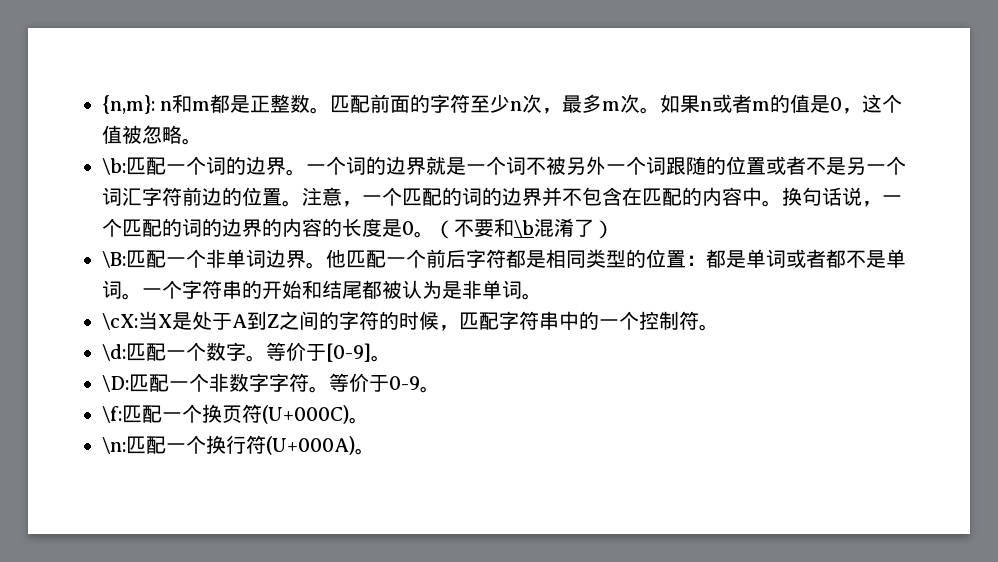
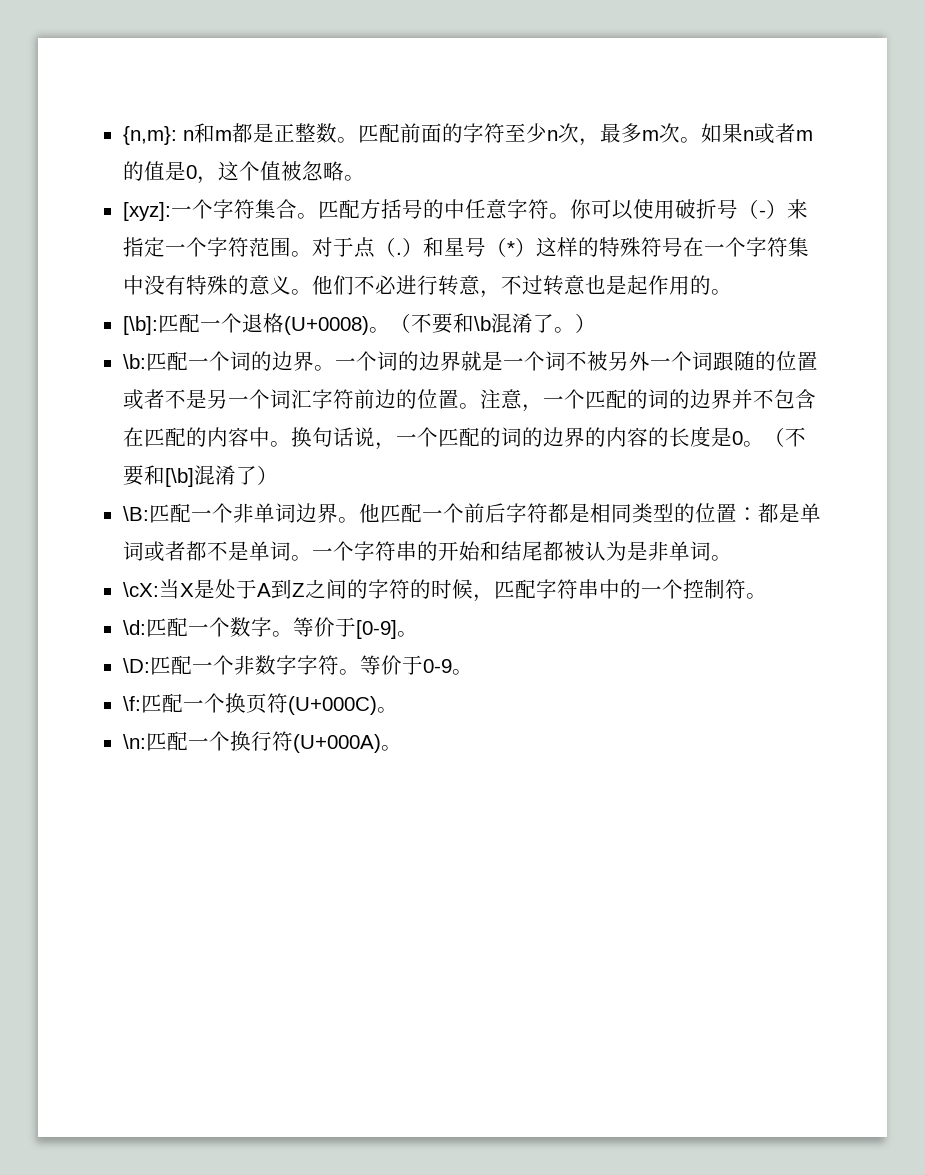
(202, 141) none -> [122,199,808,221] [122,237,809,258] [122,275,732,298] [122,313,596,335] // [xyz]:一个字符集合。匹配方括号的中任意字符。你可以使用破折号（-）来指定一个字符范围。对于点（.）和星号（*）这样的特殊符号在一个字符集中没有特殊的意义。他们不必进行转意，不过转意也是起作用的。 // [\b]:匹配一个退格(U+0008)。（不要和\b混淆了。）
[514,220,534,237] \b -> [164,468,194,487] [\b]

